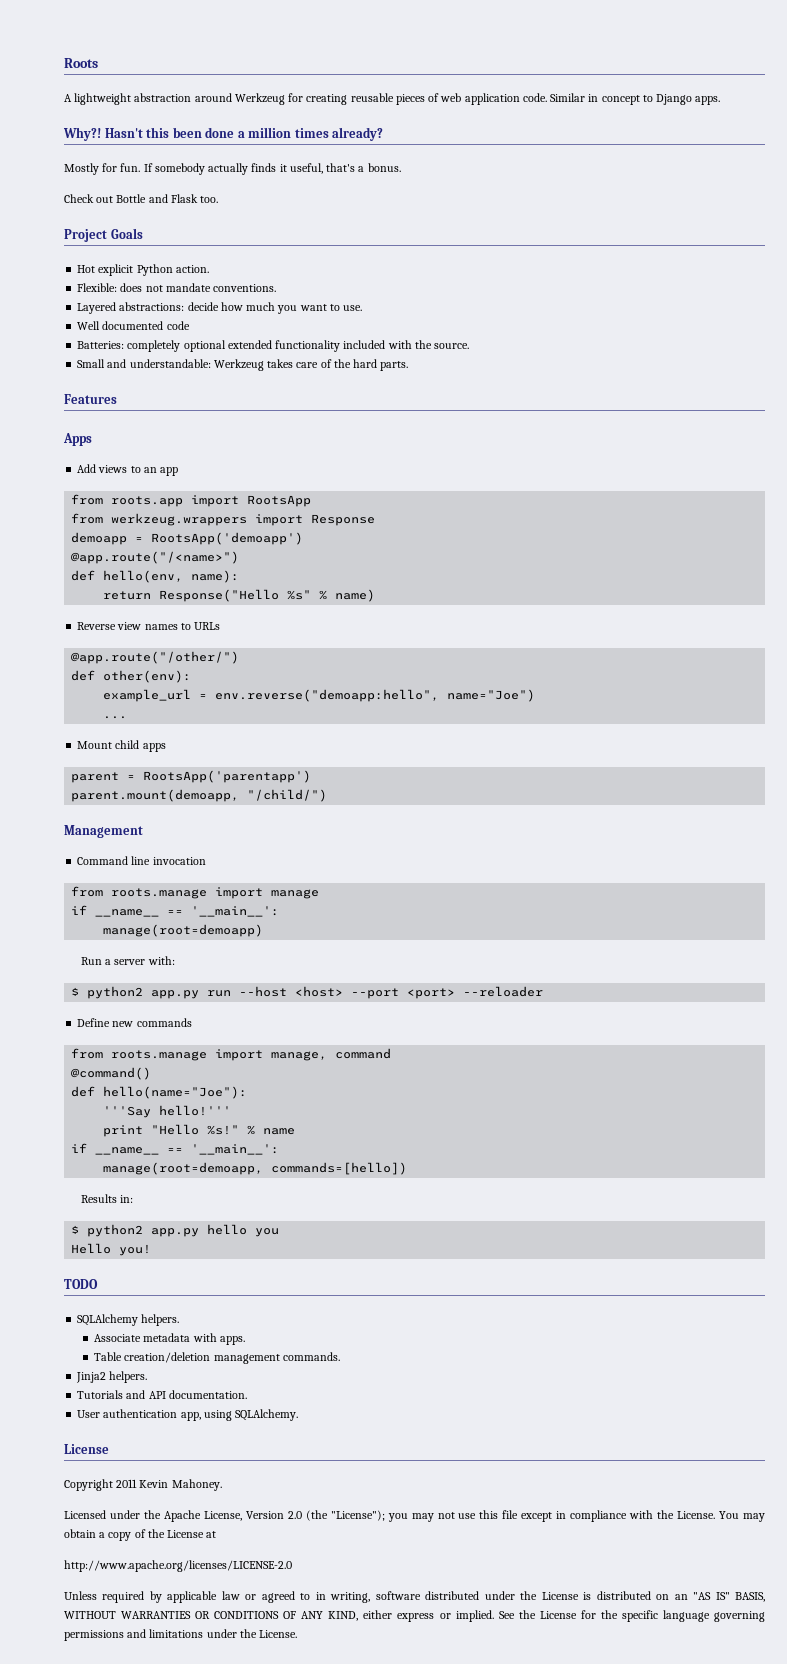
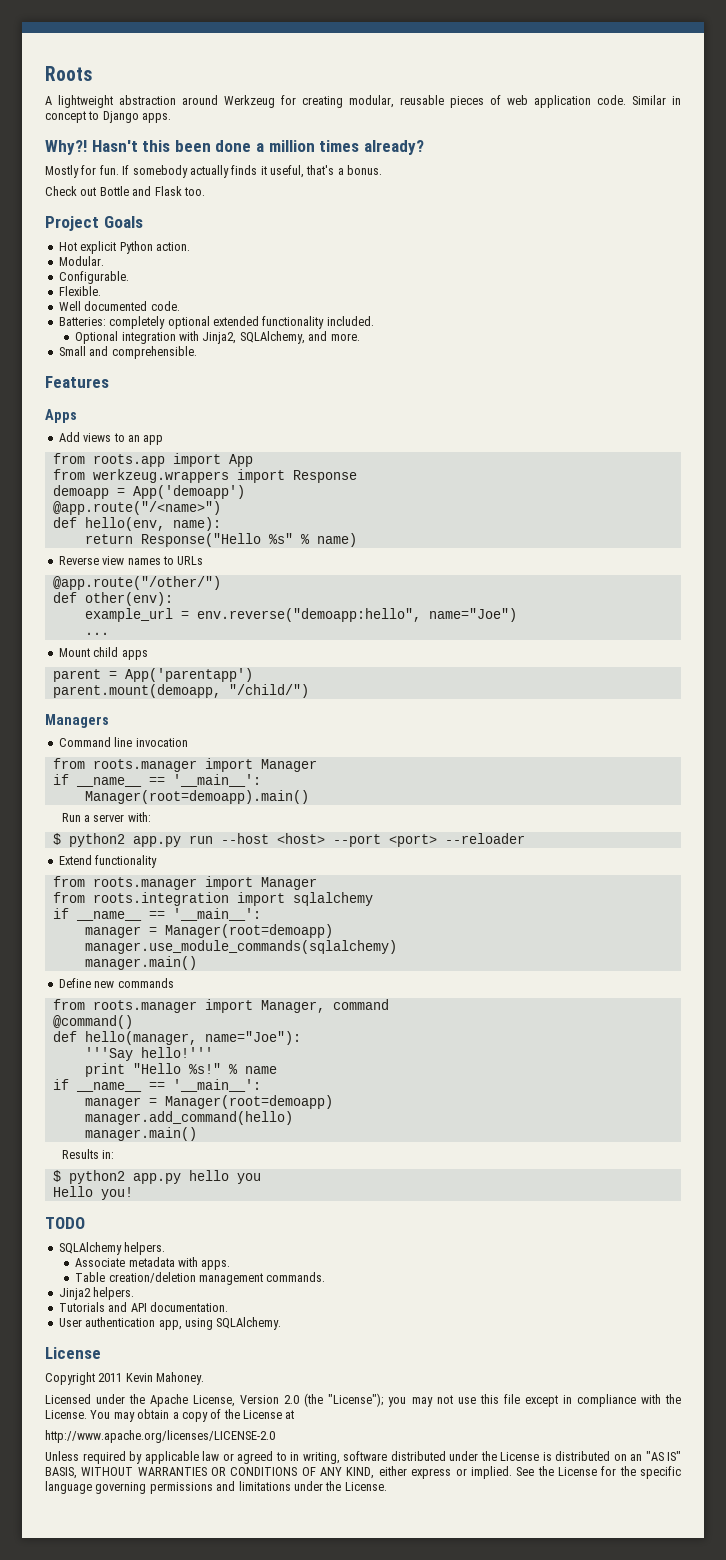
(348, 99) none -> [349,95,394,108] modular,
[77,283,277,292] [77,302,363,314] Flexible: does not mandate conventions. // Layered abstractions: decide how much you want to use. -> [58,256,104,266] [58,271,129,284] [58,286,101,296] Modular. // Configurable. // Flexible.
[166,321,190,330] code -> [150,301,180,311] code.
[343,340,470,349] [77,359,409,371] included with the source. // Small and understandable: Werkzeug takes care of the hard parts. -> [326,316,374,326] [75,331,360,344] [58,346,197,359] included. // Optional integration with Jinja2, SQLAlchemy, and more. // Small and comprehensible.
[247,495,312,507] RootsApp -> [228,454,253,467] App
[151,532,304,545] RootsApp('demoapp') -> [132,485,245,499] App('demoapp')
[143,770,312,783] RootsApp('parentapp') -> [124,668,253,682] App('parentapp')
[64,825,143,838] Management -> [45,714,109,728] Managers
[111,887,320,899] [71,905,280,917] [103,924,264,937] roots.manage import manage // if __name__ == '__main__': // manage(root=demoapp) -> [92,758,317,772] [52,774,261,787] [84,790,309,804] roots.manager import Manager // if __name__ == '__main__': // Manager(root=demoapp).main()
(544, 991) none -> [58,855,158,868] [52,876,317,890] [52,892,373,906] [52,908,261,921] [84,924,333,938] [84,940,397,954] [84,956,197,970] // Extend functionality // from roots.manager import Manager // from roots.integration import sqlalchemy // if __name__ == '__main__': // manager = Manager(root=demoapp) // manager.use_module_commands(sqlalchemy) // manager.main()
[111,1049,328,1061] roots.manage import manage, -> [92,999,325,1013] roots.manager import Manager,
[103,1086,248,1099] hello(name="Joe"): -> [84,1031,301,1045] hello(manager, name="Joe"):
[103,1162,408,1175] manage(root=demoapp, commands=[hello]) -> [84,1095,333,1109] [84,1111,293,1125] [84,1127,197,1141] manager = Manager(root=demoapp) // manager.add_command(hello) // manager.main()

